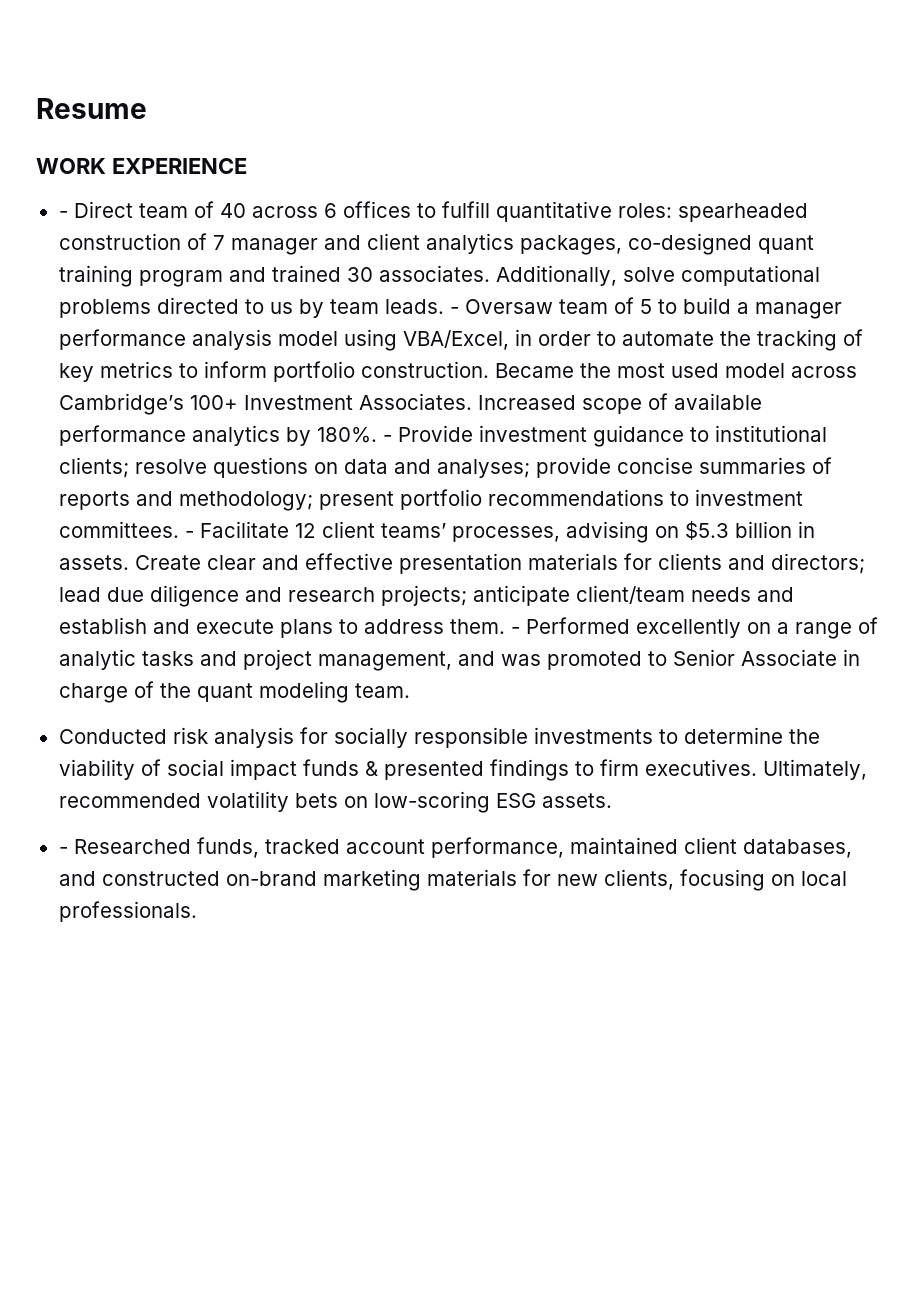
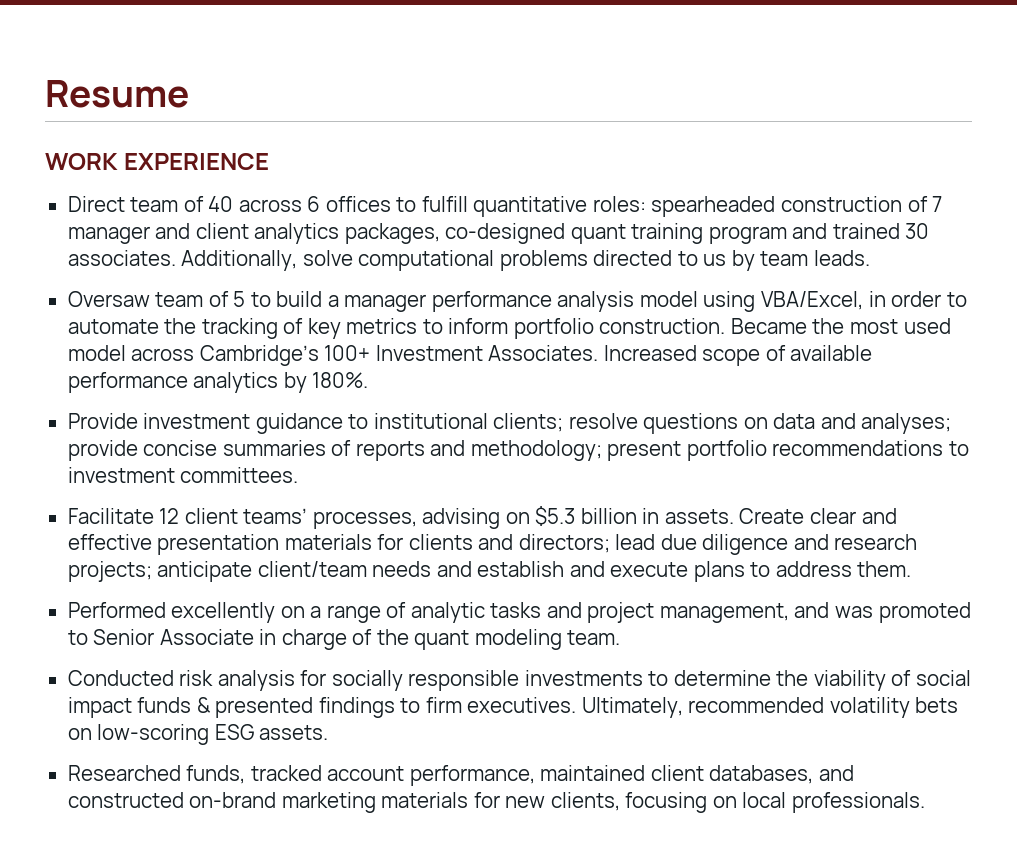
[58,211,68,218] - -> (270, 161) none
[449,307,459,314] - -> (870, 258) //
[382,435,392,442] - -> (369, 380) //
[184,531,194,538] - -> (299, 475) //
[510,627,520,634] - -> (912, 569) //
[58,847,68,854] - -> (329, 732) none

